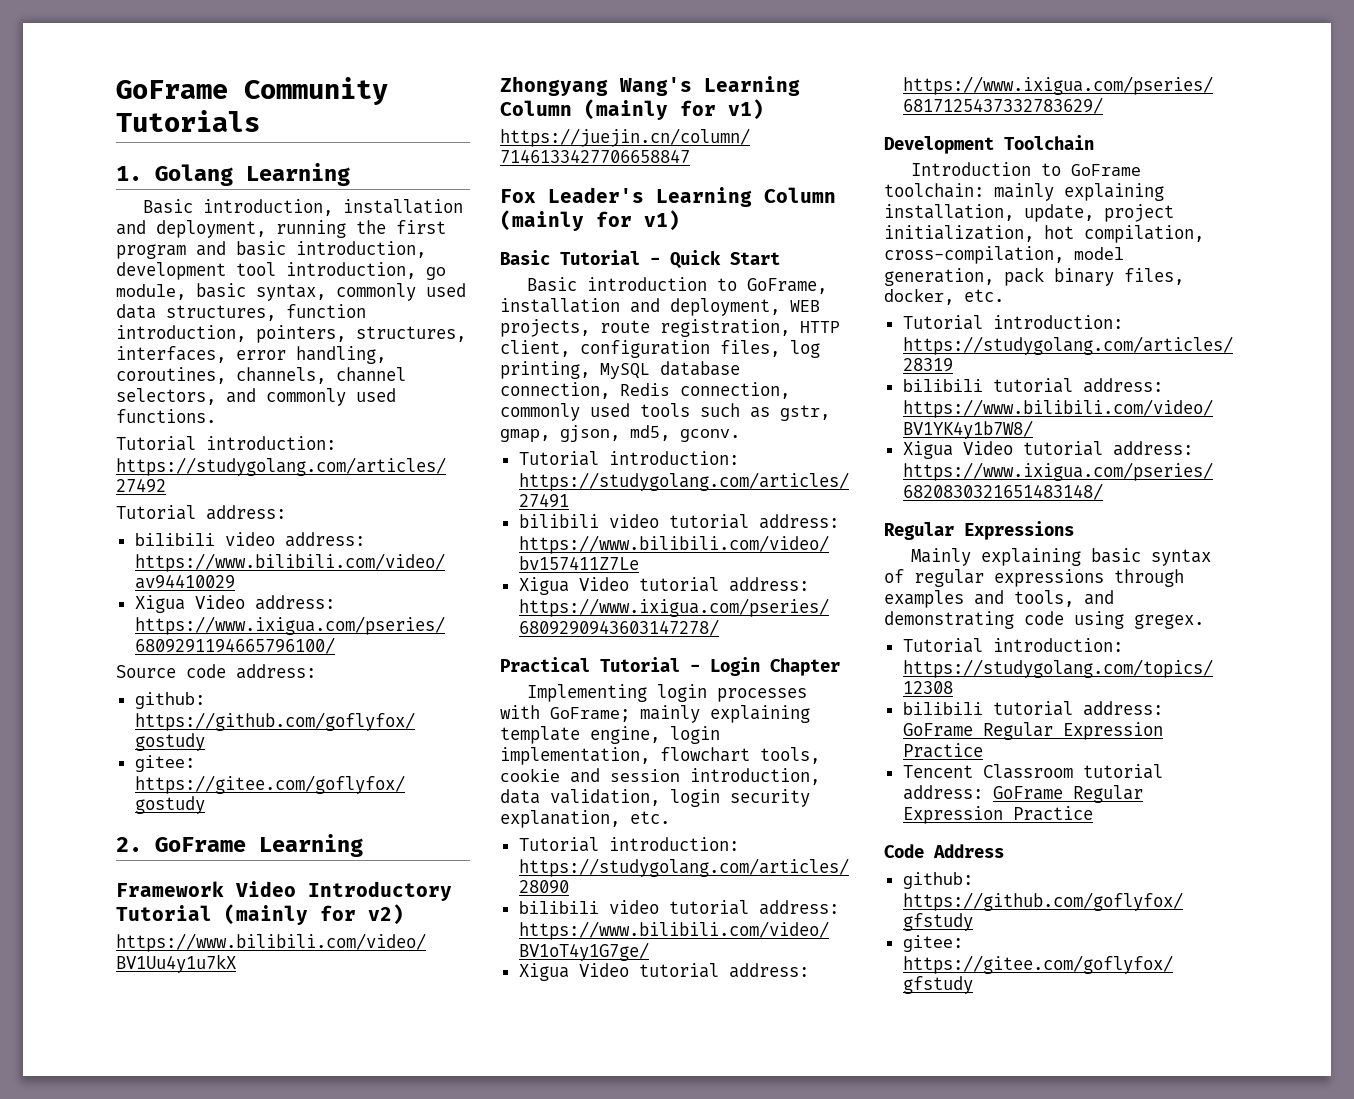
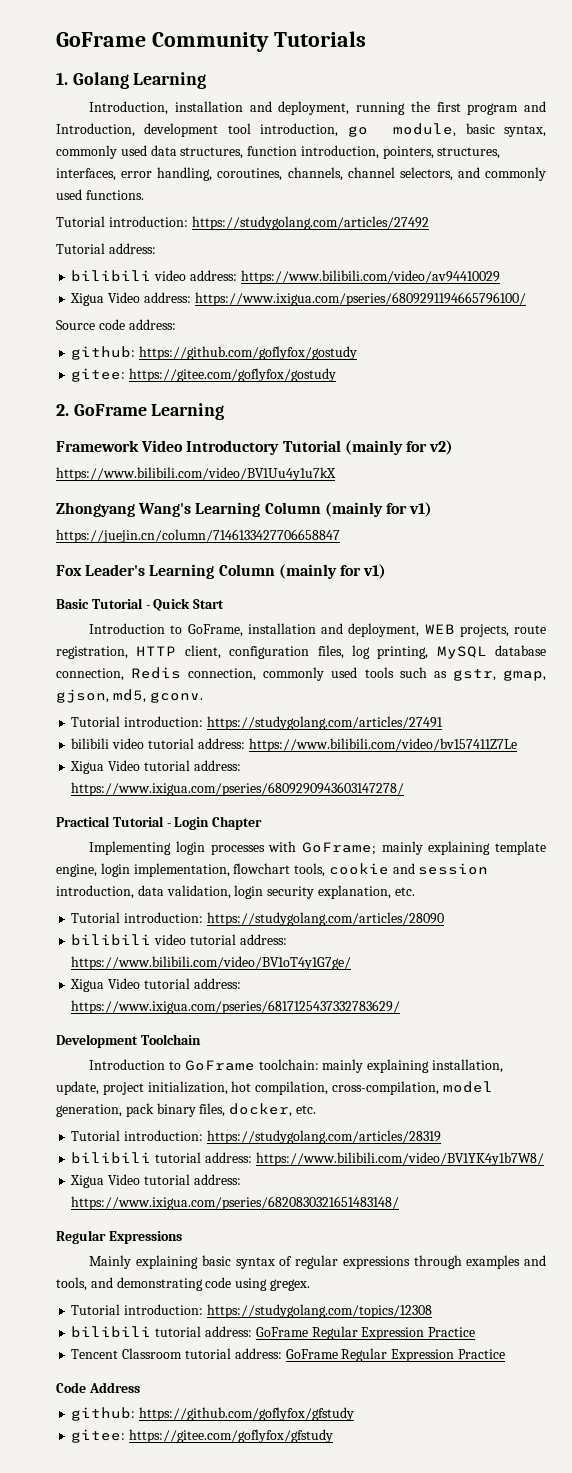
[143,199,334,216] Basic introduction, -> [89,101,169,115] Introduction,
[236,241,426,258] basic introduction, -> [56,123,135,137] Introduction,
[527,277,708,292] Basic introduction -> [89,623,166,634] Introduction

